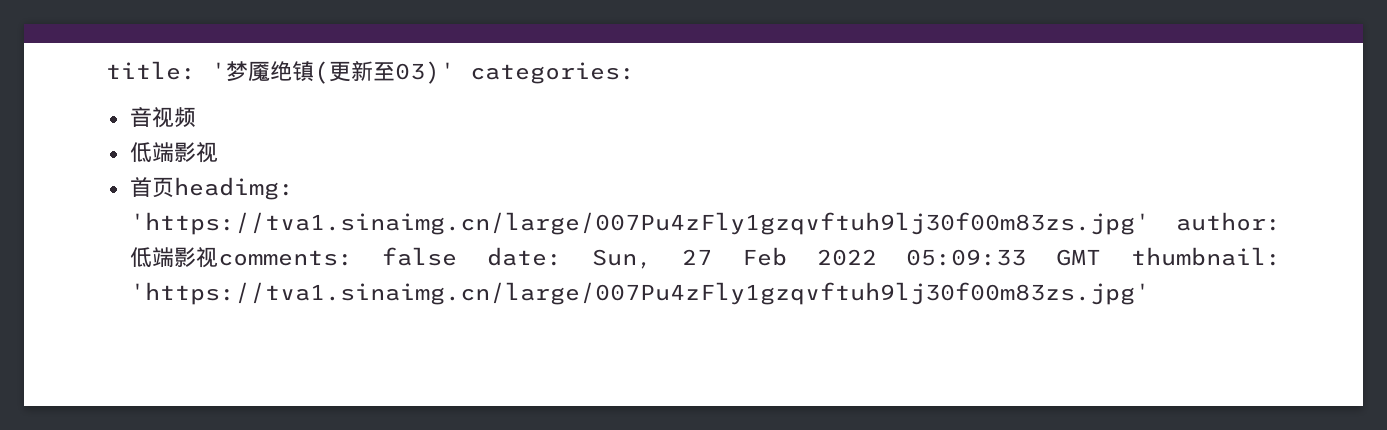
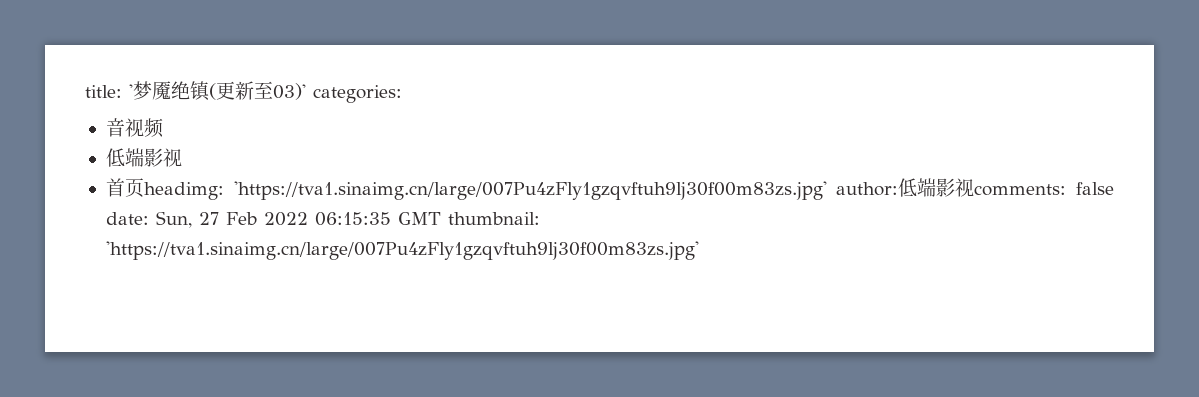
[906,249,1027,266] 05:09:33 -> [314,212,391,226] 06:15:35

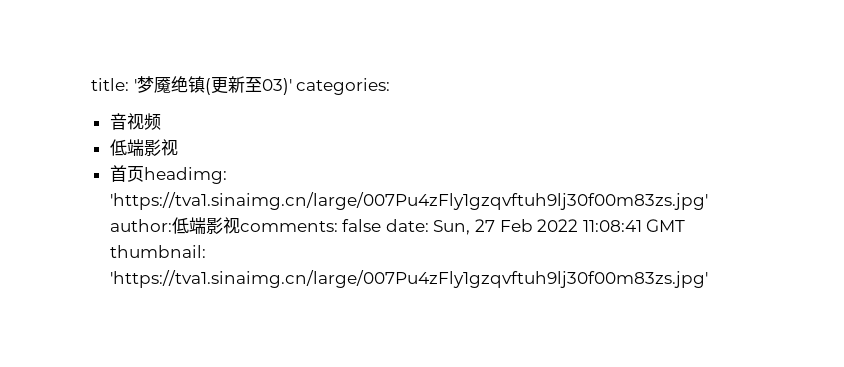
[314,212,391,226] 06:15:35 -> [582,220,642,232] 11:08:41

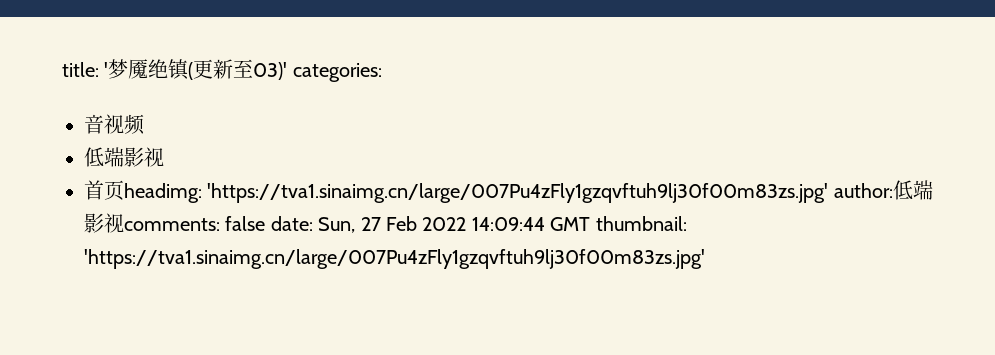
[582,220,642,232] 11:08:41 -> [471,217,545,231] 14:09:44

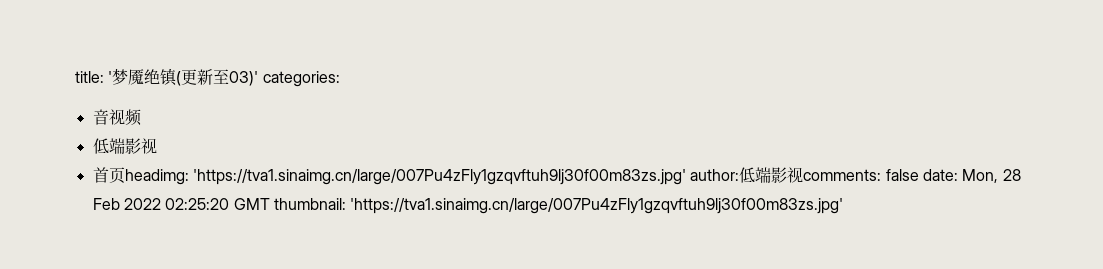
[318,217,381,233] Sun, 27 -> [962,169,1021,183] Mon, 28
[471,217,545,231] 14:09:44 -> [165,198,230,210] 02:25:20

